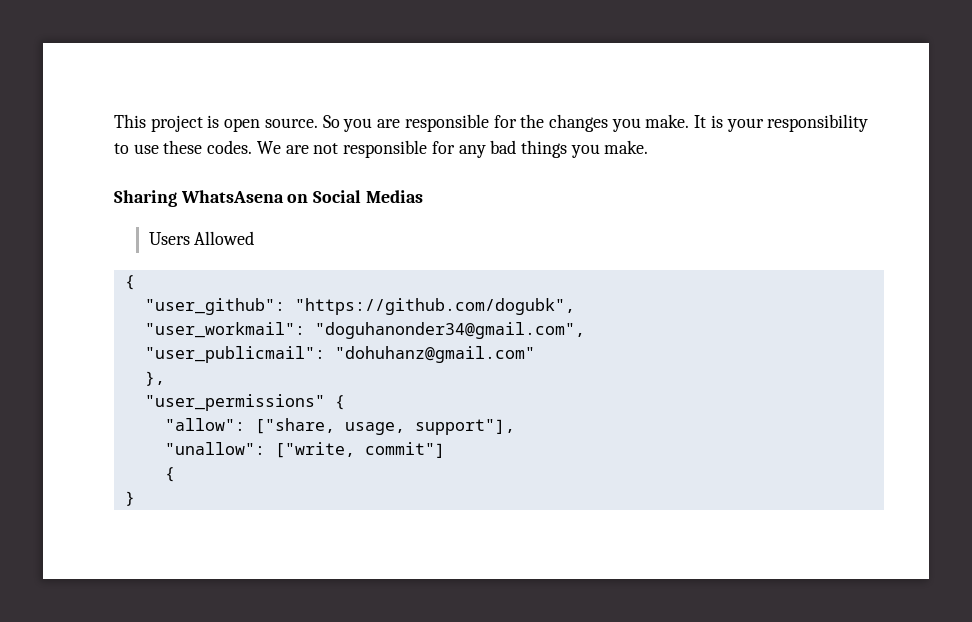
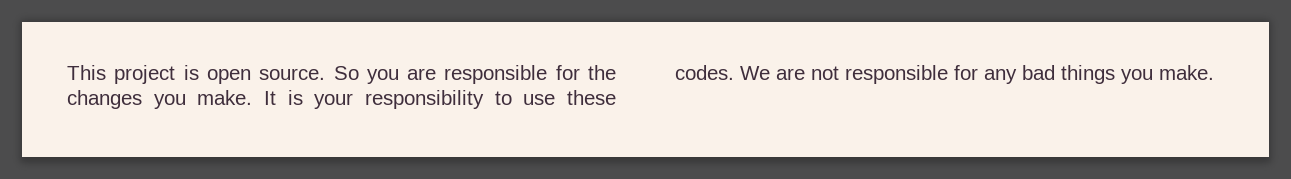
[114,190,423,207] [148,231,255,245] [124,275,135,290] [144,298,575,315] [144,322,585,339] [144,346,535,363] [144,371,165,386] [144,394,345,411] [164,418,515,435] [164,442,445,458] [164,467,175,482] [124,491,135,506] // Sharing WhatsAsena on Social Medias // Users Allowed // { // "user_github": "https://github.com/dogubk", // "user_workmail": "doguhanonder34@gmail.com", // "user_publicmail": "dohuhanz@gmail.com" // }, // "user_permissions" { // "allow": ["share, usage, support"], // "unallow": ["write, commit"] // { // } -> (1214, 72) none

